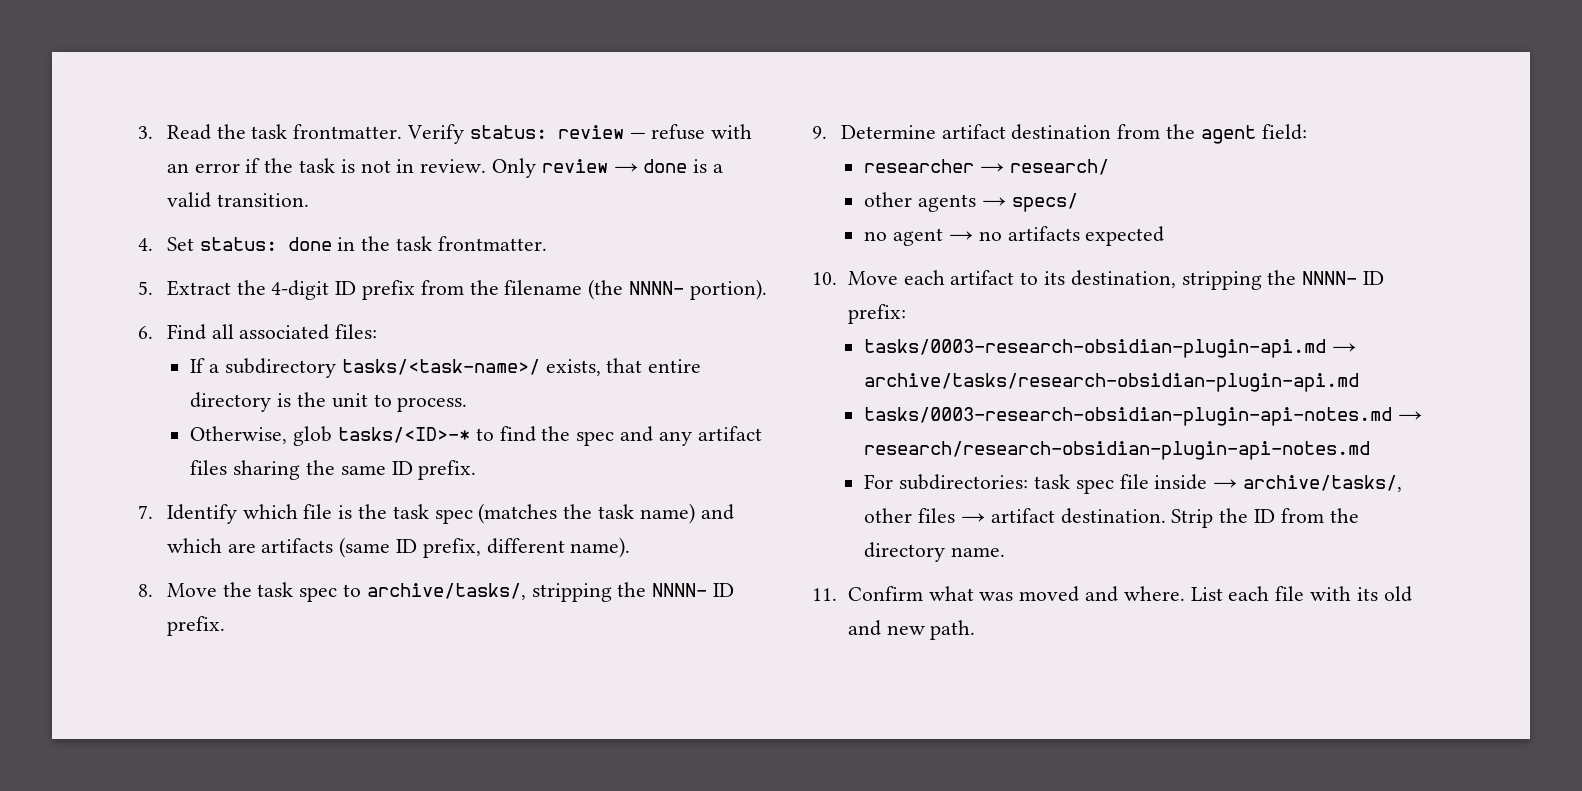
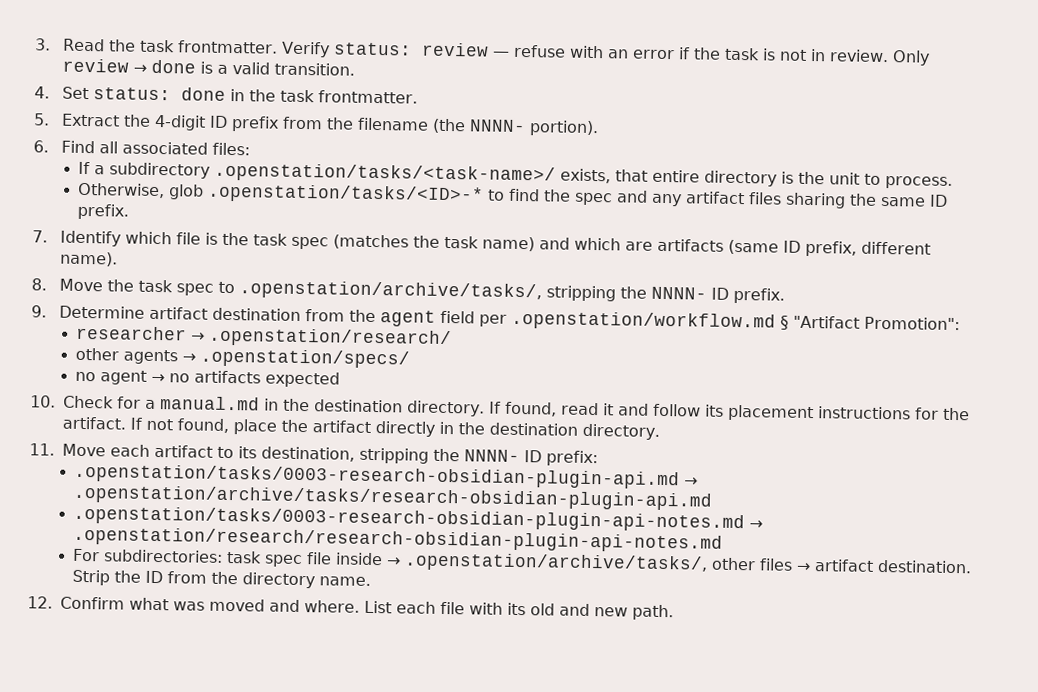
[341,359,540,375] tasks/<task-name>/ -> [214,162,557,185] .openstation/tasks/<task-name>/
[338,427,471,443] tasks/<ID>-* -> [207,183,485,205] .openstation/tasks/<ID>-*
[366,583,526,600] archive/tasks/, -> [238,280,542,302] .openstation/archive/tasks/,
[1261,124,1307,140] field: -> [439,310,960,332] field per .openstation/workflow.md § "Artifact Promotion":
[1010,159,1110,175] research/ -> [208,327,453,349] .openstation/research/
[1011,193,1078,212] specs/ -> [200,348,411,369] .openstation/specs/
(837, 278) none -> [63,395,970,422] [62,416,660,440] [29,443,55,456] Check for a manual.md in the destination directory. If found, read it and follow its placement instructions for the artifact. If not found, place the artifact directly in the destination directory. // 11.
[864,339,1357,358] [864,373,1360,392] [864,407,1423,426] [864,441,1371,460] tasks/0003-research-obsidian-plugin-api.md → archive/tasks/research-obsidian-plugin-api.md // tasks/0003-research-obsidian-plugin-api-notes.md → research/research-obsidian-plugin-api-notes.md -> [74,463,699,490] [73,484,713,511] [73,505,764,533] [73,526,724,553] .openstation/tasks/0003-research-obsidian-plugin-api.md → .openstation/archive/tasks/research-obsidian-plugin-api.md // .openstation/tasks/0003-research-obsidian-plugin-api-notes.md → .openstation/research/research-obsidian-plugin-api-notes.md
[1243,475,1403,492] archive/tasks/, -> [404,552,709,574] .openstation/archive/tasks/,
[812,588,837,601] 11. -> [27,596,53,609] 12.

